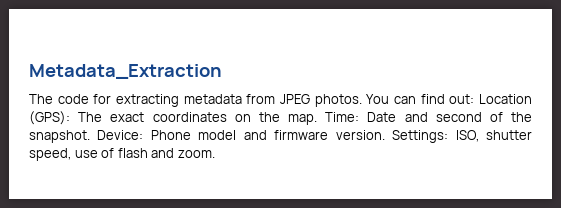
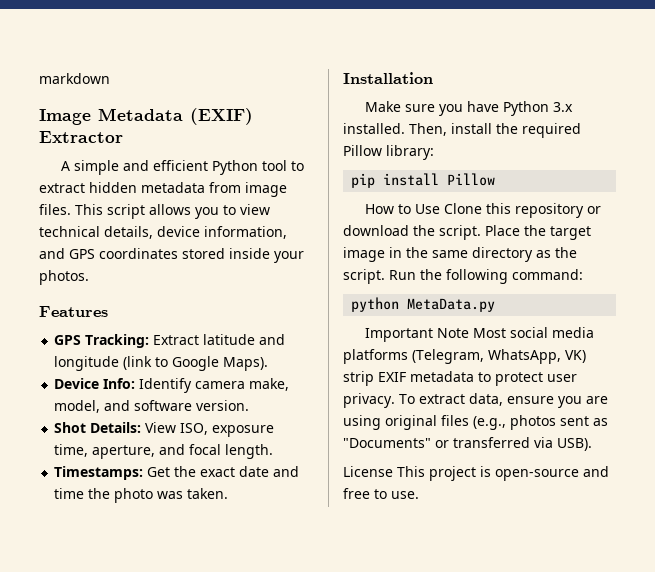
[29,64,222,79] [29,94,533,107] [29,111,533,125] [29,130,533,143] [29,148,215,161] Metadata_Extraction // The code for extracting metadata from JPEG photos. You can find out: Location (GPS): The exact coordinates on the map. Time: Date and second of the snapshot. Device: Phone model and firmware version. Settings: ISO, shutter speed, use of flash and zoom. -> [39,73,110,84] [39,108,253,125] [39,131,123,143] [61,160,305,175] [39,182,287,197] [39,204,270,219] [39,226,287,239] [39,248,304,263] [39,270,89,285] [39,306,108,317] [54,334,286,348] [54,356,269,371] [54,378,290,393] [54,400,250,413] [54,422,275,437] [54,444,274,459] [54,466,300,480] [54,488,229,503] [343,72,433,84] [365,101,574,116] [343,123,581,138] [343,145,434,160] [351,173,496,188] [365,203,602,218] [343,225,591,240] [343,247,577,262] [343,269,583,284] [351,297,496,312] [365,327,595,342] [343,349,586,364] [343,371,577,386] [343,393,608,408] [343,415,608,430] [343,437,592,451] [343,466,609,481] [343,488,419,499] markdown // Image Metadata (EXIF) Extractor // A simple and efficient Python tool to extract hidden metadata from image files. This script allows you to view technical details, device information, and GPS coordinates stored inside your photos. // Features // GPS Tracking: Extract latitude and longitude (link to Google Maps). // Device Info: Identify camera make, model, and software version. // Shot Details: View ISO, exposure time, aperture, and focal length. // Timestamps: Get the exact date and time the photo was taken. // Installation // Make sure you have Python 3.x installed. Then, install the required Pillow library: // pip install Pillow // How to Use Clone this repository or download the script. Place the target image in the same directory as the script. Run the following command: // python MetaData.py // Important Note Most social media platforms (Telegram, WhatsApp, VK) strip EXIF metadata to protect user privacy. To extract data, ensure you are using original files (e.g., photos sent as "Documents" or transferred via USB). // License This project is open-source and free to use.

